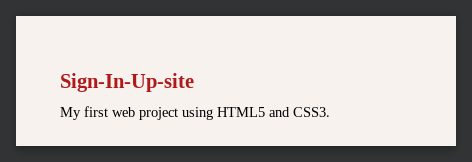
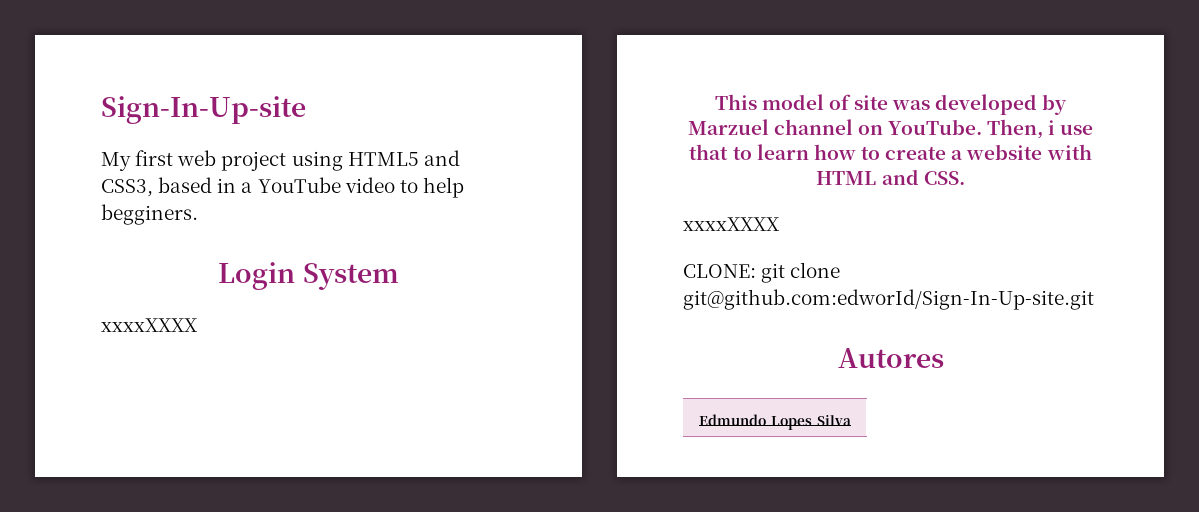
[293,107,330,117] CSS3. -> [101,177,464,198] [101,204,198,225] [218,262,399,290] [101,318,197,332] [714,94,1068,115] [687,119,1094,139] [689,144,1092,160] [816,169,965,185] [683,217,779,231] [683,262,841,283] [683,289,1094,310] [837,348,944,368] [698,414,852,430] CSS3, based in a YouTube video to help begginers. // Login System // xxxxXXXX // This model of site was developed by Marzuel channel on YouTube. Then, i use that to learn how to create a website with HTML and CSS. // xxxxXXXX // CLONE: git clone git@github.com:edworId/Sign-In-Up-site.git // Autores // Edmundo Lopes Silva

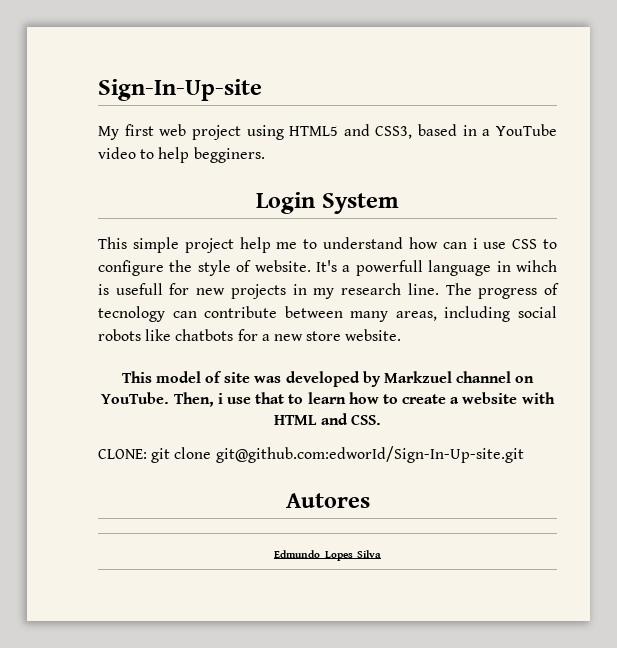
[101,318,197,332] xxxxXXXX -> [98,237,557,253] [98,260,557,276] [98,283,559,299] [98,306,557,322] [98,329,402,341] This simple project help me to understand how can i use CSS to configure the style of website. It's a powerfull language in wihch is usefull for new projects in my research line. The progress of tecnology can contribute between many areas, including social robots like chatbots for a new store website.
[687,119,769,135] Marzuel -> [383,371,452,383] Markzuel
[683,217,779,231] // xxxxXXXX -> (381, 419) none

